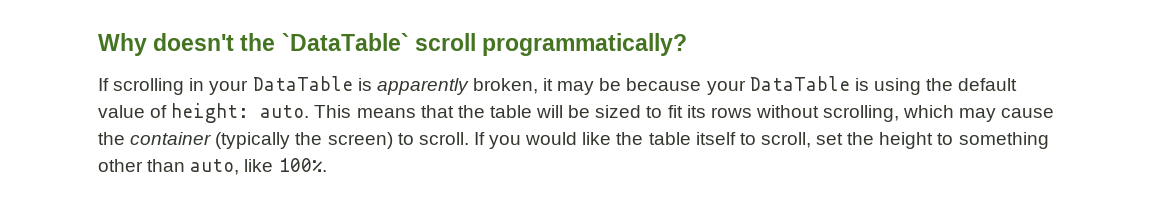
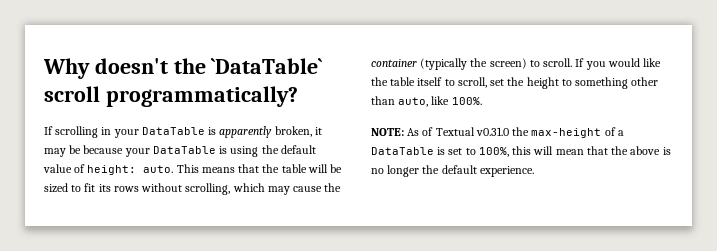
(327, 165) none -> [371,127,624,138] [371,146,671,157] [371,165,534,177] // NOTE: As of Textual v0.31.0 the max-height of a DataTable is set to 100%, this will mean that the above is no longer the default experience.

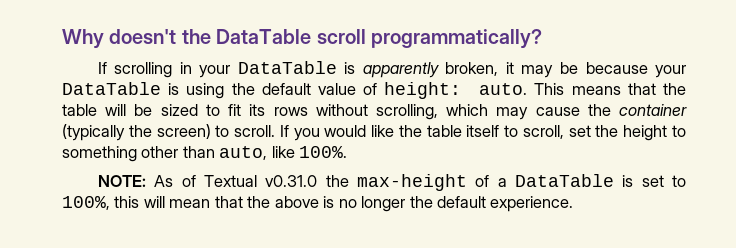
[211,58,324,74] `DataTable` -> [216,29,312,44] DataTable

